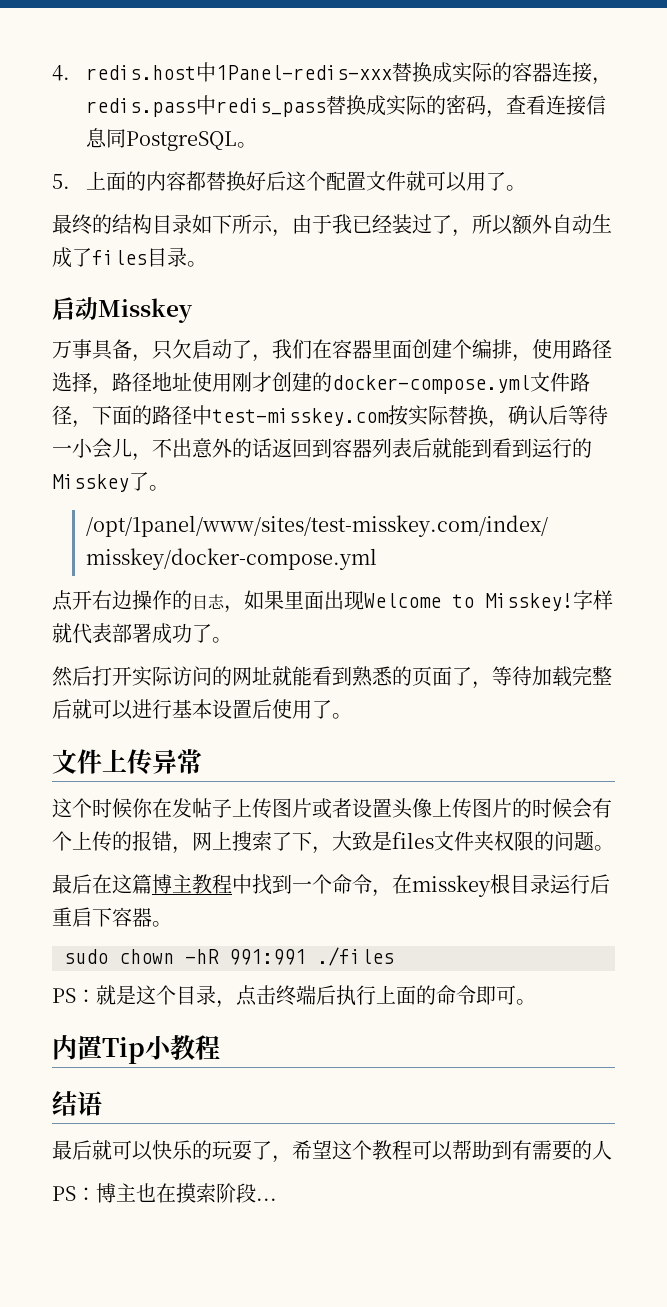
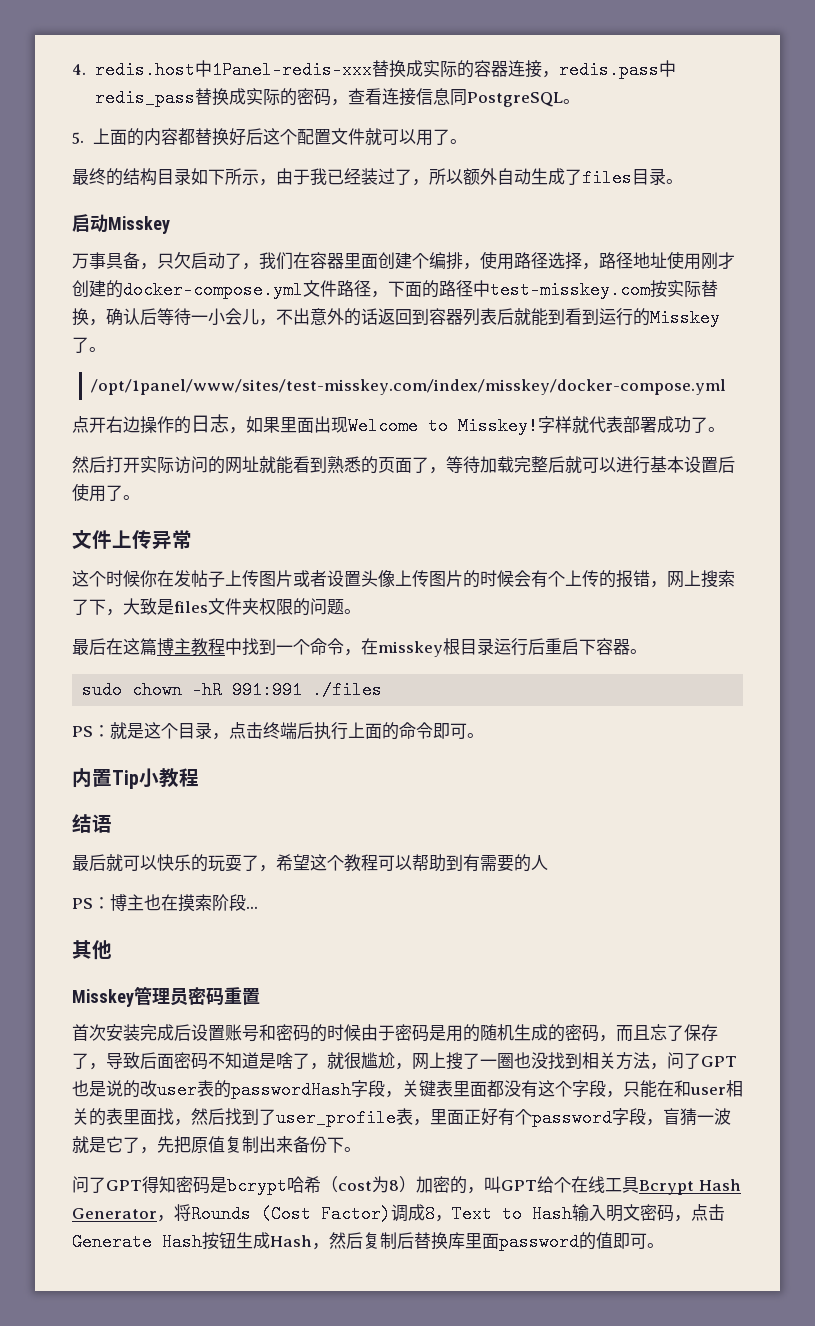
(277, 1199) none -> [72,940,112,960] [72,986,260,1007] [72,1024,718,1042] [72,1052,737,1070] [72,1080,743,1099] [72,1108,731,1127] [72,1136,361,1154] [72,1176,741,1195] [72,1204,725,1223] [72,1232,664,1251] // 其他 // Misskey管理员密码重置 // 首次安装完成后设置账号和密码的时候由于密码是用的随机生成的密码，而且忘了保存了，导致后面密码不知道是啥了，就很尴尬，网上搜了一圈也没找到相关方法，问了GPT也是说的改user表的passwordHash字段，关键表里面都没有这个字段，只能在和user相关的表里面找，然后找到了user_profile表，里面正好有个password字段，盲猜一波就是它了，先把原值复制出来备份下。 // 问了GPT得知密码是bcrypt哈希（cost为8）加密的，叫GPT给个在线工具Bcrypt Hash Generator，将Rounds (Cost Factor)调成8，Text to Hash输入明文密码，点击Generate Hash按钮生成Hash，然后复制后替换库里面password的值即可。

